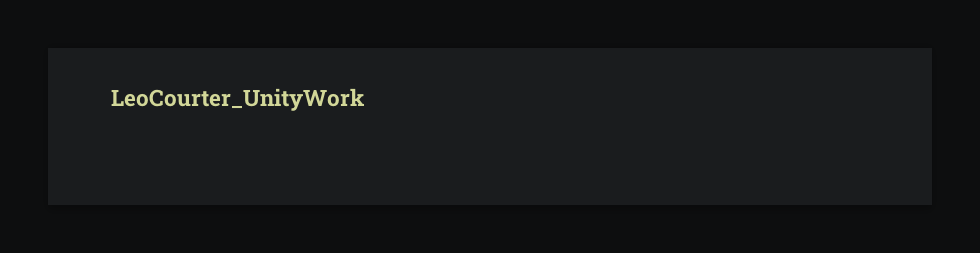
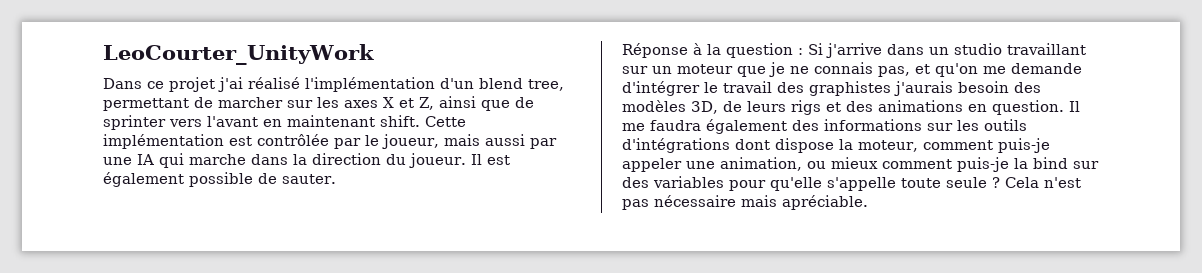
(365, 99) none -> [103,77,564,92] [103,96,534,111] [103,115,466,130] [103,134,557,149] [103,153,510,168] [103,172,336,187] [622,43,1086,58] [622,62,1082,77] [622,81,1041,96] [622,100,1080,115] [622,119,1027,134] [622,138,1050,153] [622,157,1099,172] [622,176,1081,191] [622,195,868,210] // Dans ce projet j'ai réalisé l'implémentation d'un blend tree, permettant de marcher sur les axes X et Z, ainsi que de sprinter vers l'avant en maintenant shift. Cette implémentation est contrôlée par le joueur, mais aussi par une IA qui marche dans la direction du joueur. Il est également possible de sauter. // Réponse à la question : Si j'arrive dans un studio travaillant sur un moteur que je ne connais pas, et qu'on me demande d'intégrer le travail des graphistes j'aurais besoin des modèles 3D, de leurs rigs et des animations en question. Il me faudra également des informations sur les outils d'intégrations dont dispose la moteur, comment puis-je appeler une animation, ou mieux comment puis-je la bind sur des variables pour qu'elle s'appelle toute seule ? Cela n'est pas nécessaire mais apréciable.

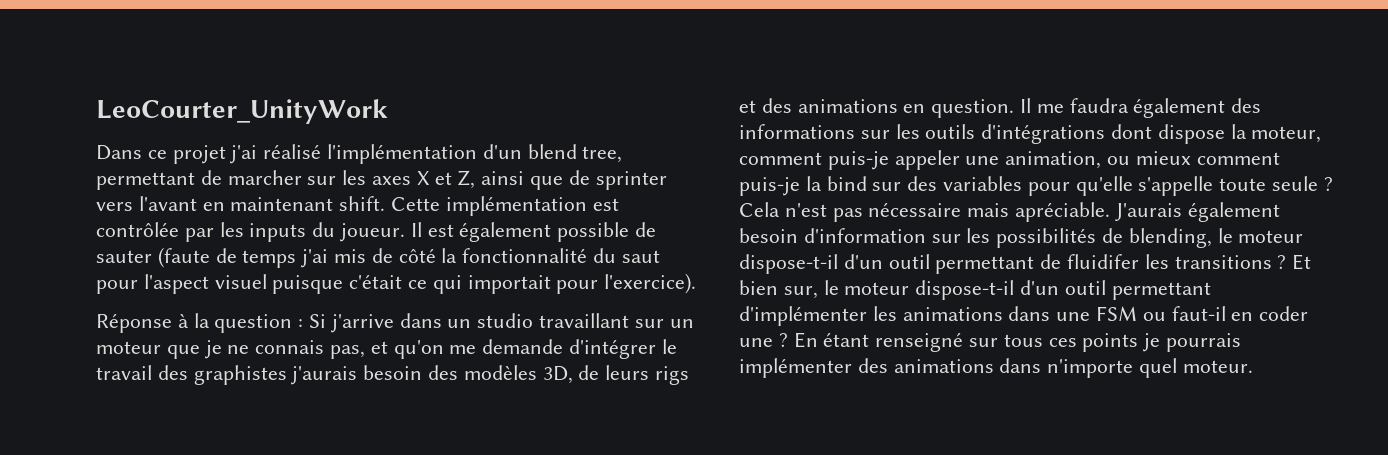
[365,134,557,149] [103,153,381,168] le joueur, mais aussi par une IA qui marche dans la direction -> [219,222,307,242] les inputs
[282,174,336,184] sauter. -> [96,247,660,268] [96,273,697,294] sauter (faute de temps j'ai mis de côté la fonctionnalité du saut pour l'aspect visuel puisque c'était ce qui importait pour l'exercice).
(868, 202) none -> [1114,202,1280,222] [739,228,1304,248] [739,254,1312,274] [739,280,1211,300] [739,306,1309,326] [739,332,1242,352] [739,358,1253,378] J'aurais également besoin d'information sur les possibilités de blending, le moteur dispose-t-il d'un outil permettant de fluidifer les transitions ? Et bien sur, le moteur dispose-t-il d'un outil permettant d'implémenter les animations dans une FSM ou faut-il en coder une ? En étant renseigné sur tous ces points je pourrais implémenter des animations dans n'importe quel moteur.

